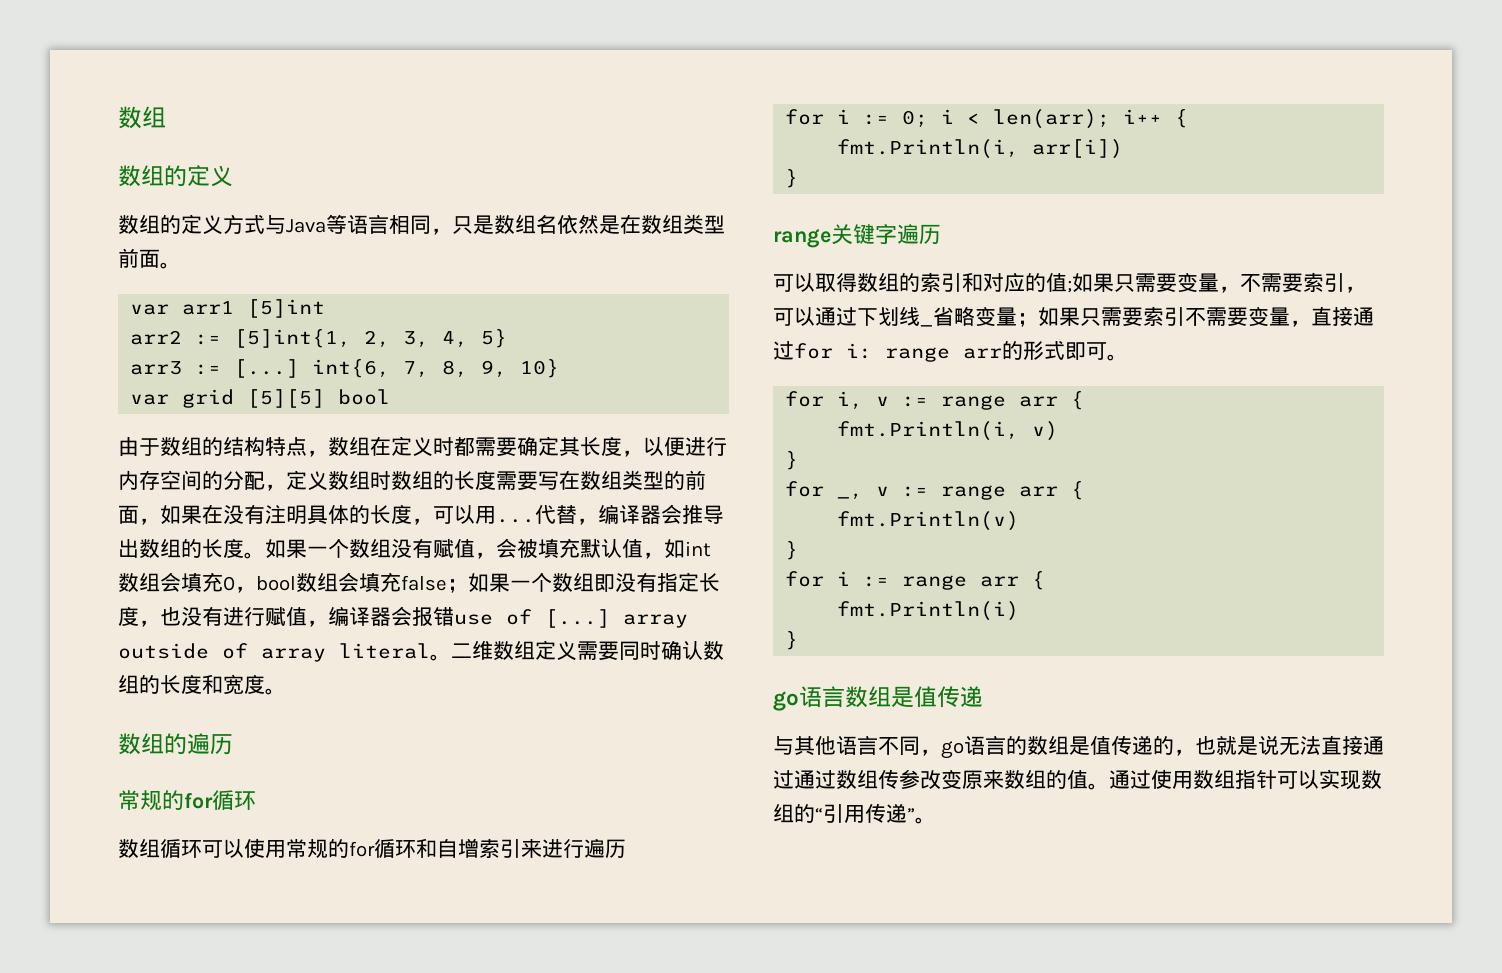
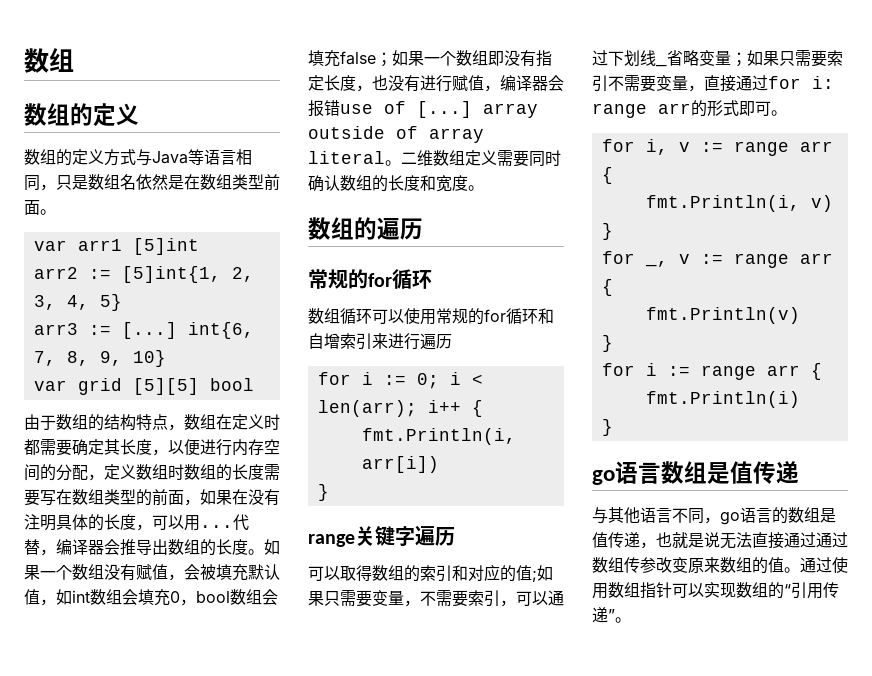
[1153,736,1174,755] 的 -> (640, 540) none

